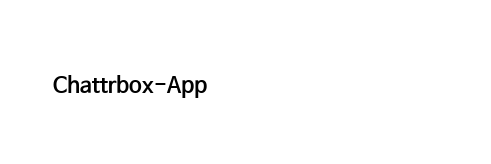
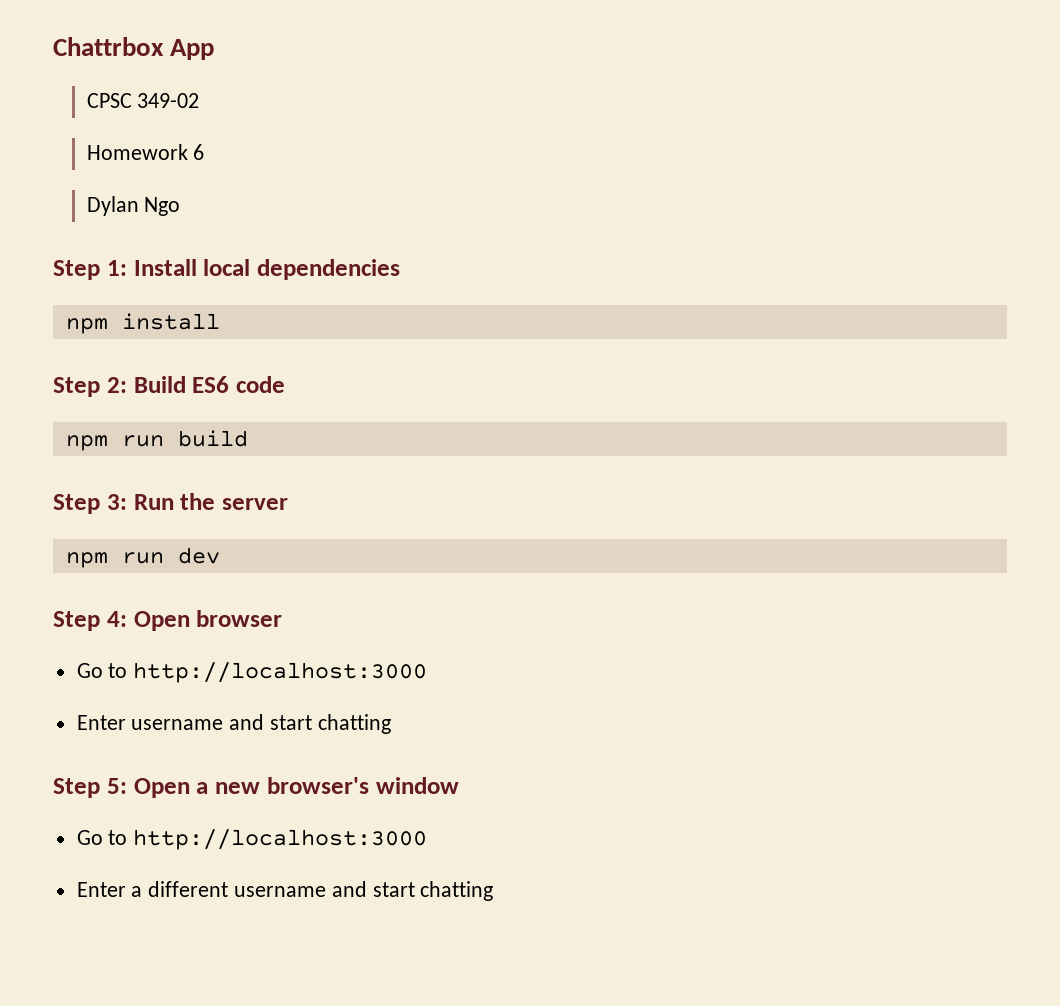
[53,75,207,98] Chattrbox-App -> [53,37,215,60] [86,93,200,108] [86,144,205,160] [86,196,181,216] [53,259,400,280] [65,313,220,334] [53,376,285,397] [65,430,248,451] [53,493,288,514] [65,547,220,568] [53,610,283,631] [76,662,428,683] [76,714,391,734] [53,777,459,798] [76,829,428,850] [76,881,494,901] Chattrbox App // CPSC 349-02 // Homework 6 // Dylan Ngo // Step 1: Install local dependencies // npm install // Step 2: Build ES6 code // npm run build // Step 3: Run the server // npm run dev // Step 4: Open browser // Go to http://localhost:3000 // Enter username and start chatting // Step 5: Open a new browser's window // Go to http://localhost:3000 // Enter a different username and start chatting

